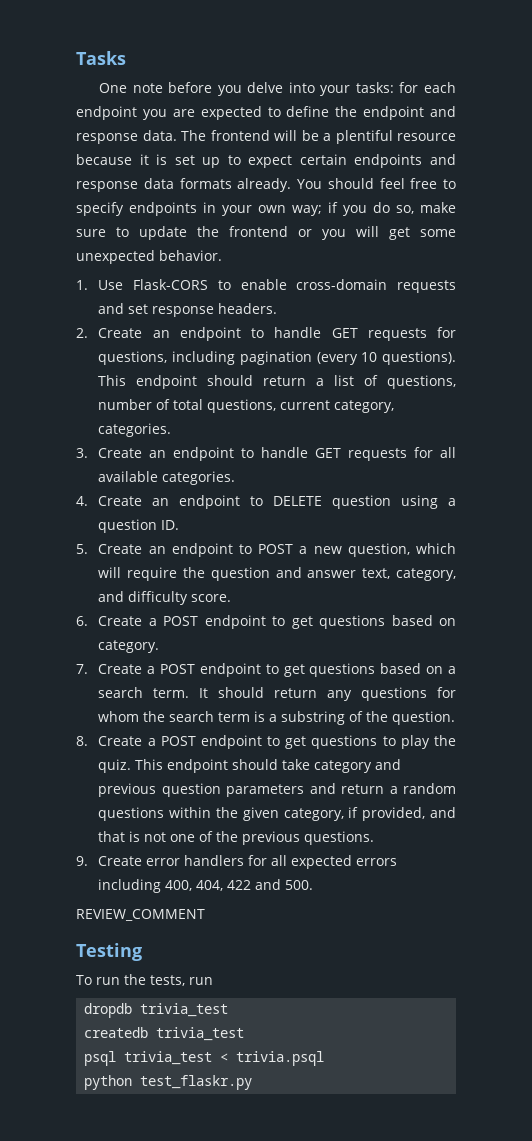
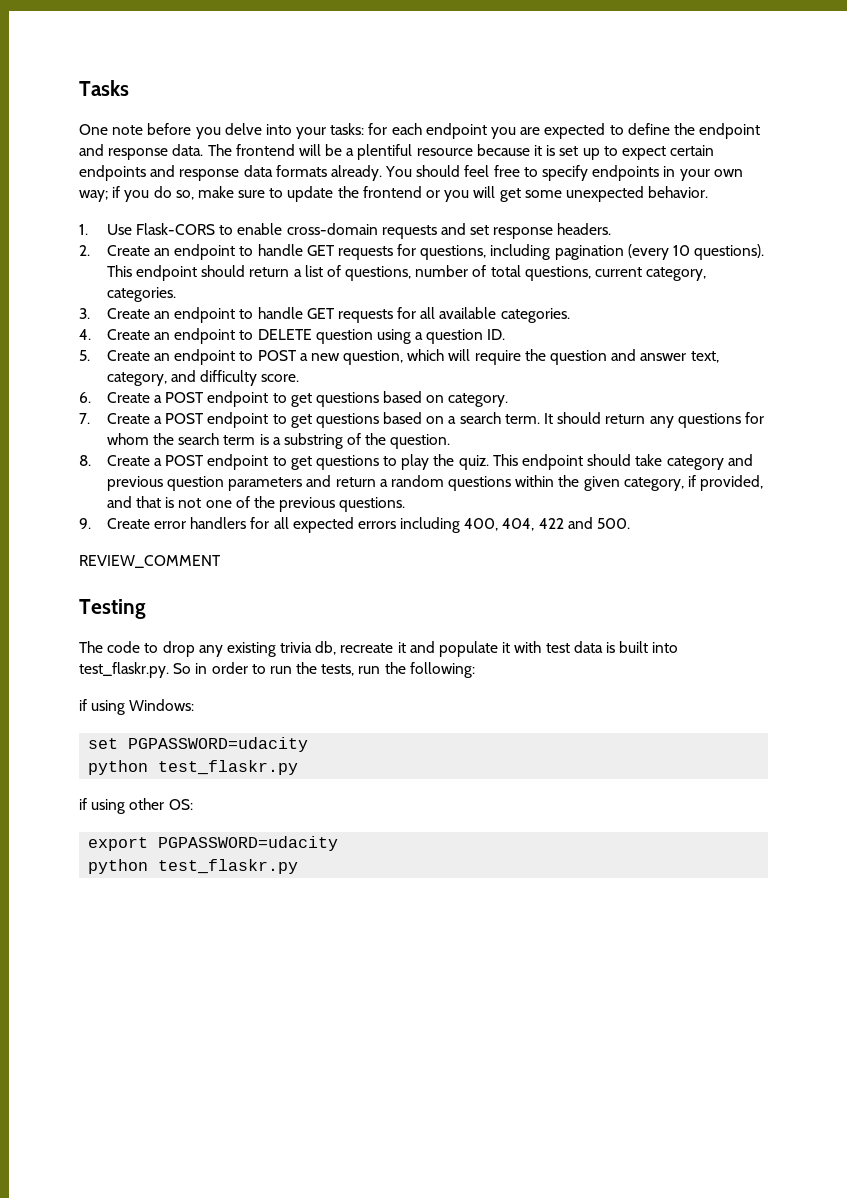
[76,974,213,986] [84,1003,229,1018] [84,1027,245,1041] [84,1051,325,1066] To run the tests, run // dropdb trivia_test // createdb trivia_test // psql trivia_test < trivia.psql -> [79,641,679,657] [79,662,475,678] [79,699,195,715] [88,737,309,752] [88,760,299,775] [79,798,193,814] [88,836,339,851] The code to drop any existing trivia db, recreate it and populate it with test data is built into test_flaskr.py. So in order to run the tests, run the following: // if using Windows: // set PGPASSWORD=udacity // python test_flaskr.py // if using other OS: // export PGPASSWORD=udacity

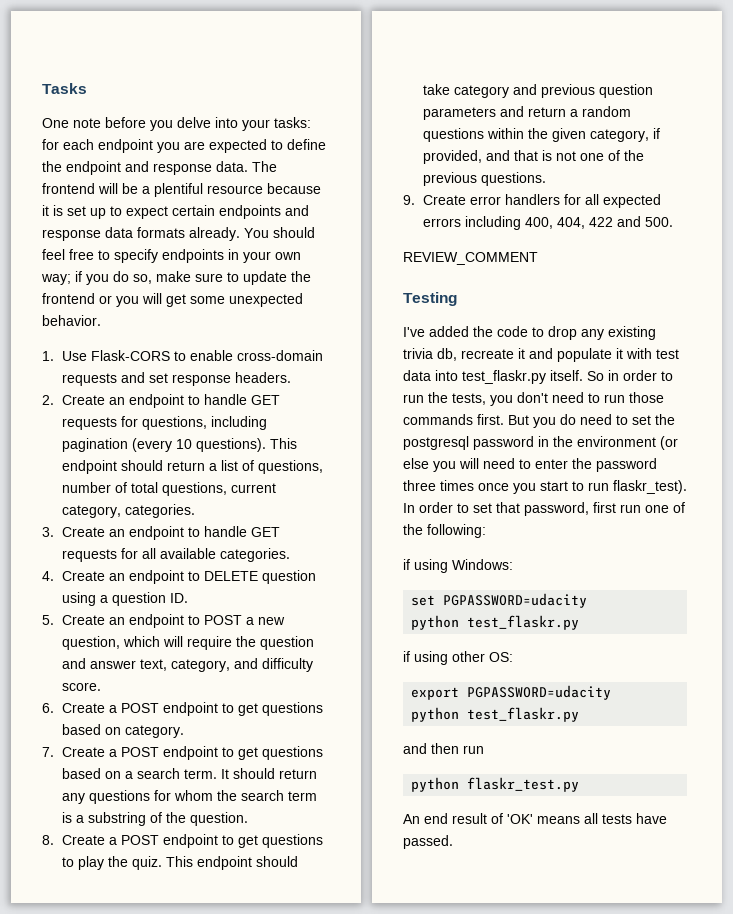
[79,641,103,653] The -> [403,326,493,337] I've added the
[605,641,679,653] [79,662,169,678] is built into test_flaskr.py. -> [435,370,583,384] into test_flaskr.py itself.
[358,666,381,674] run -> [490,392,664,406] [403,414,675,428] [403,436,678,450] [403,458,657,472] [403,480,687,494] [403,502,685,516] you don't need to run those commands first. But you do need to set the postgresql password in the environment (or else you will need to enter the password three times once you start to run flaskr_test). In order to set that password, first run one of
(299, 866) none -> [403,743,484,754] [411,777,580,792] [403,813,667,824] [403,835,453,849] // and then run // python flaskr_test.py // An end result of 'OK' means all tests have passed.

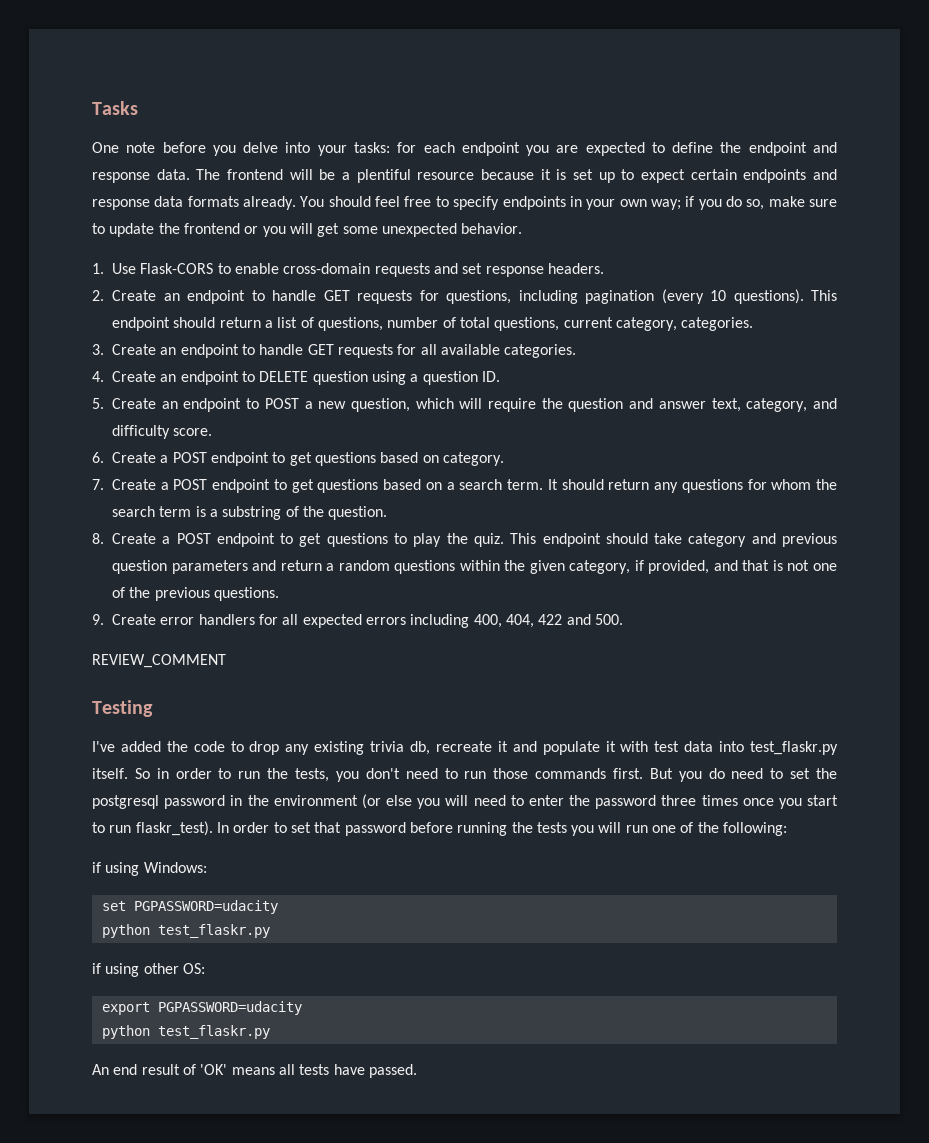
[524,502,616,516] password, first -> [344,822,622,836] password before running the tests you will
[403,743,484,754] [411,777,580,792] // and then run // python flaskr_test.py -> (270, 1032) none

